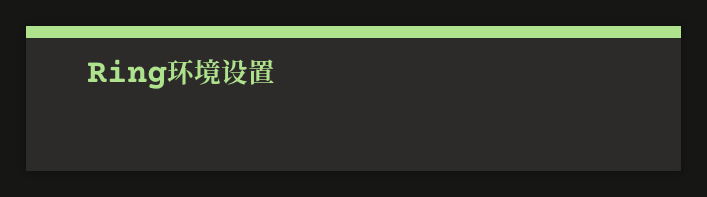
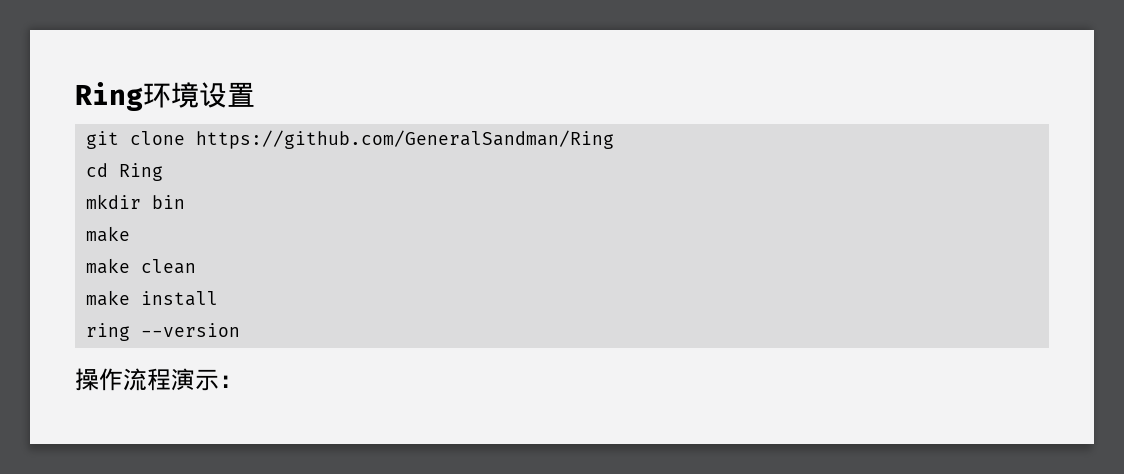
(275, 72) none -> [85,130,614,149] [85,163,163,181] [85,194,185,209] [85,226,130,242] [85,258,196,274] [85,290,218,306] [85,323,240,341] [75,368,243,391] // git clone https://github.com/GeneralSandman/Ring // cd Ring // mkdir bin // make // make clean // make install // ring --version // 操作流程演示：

